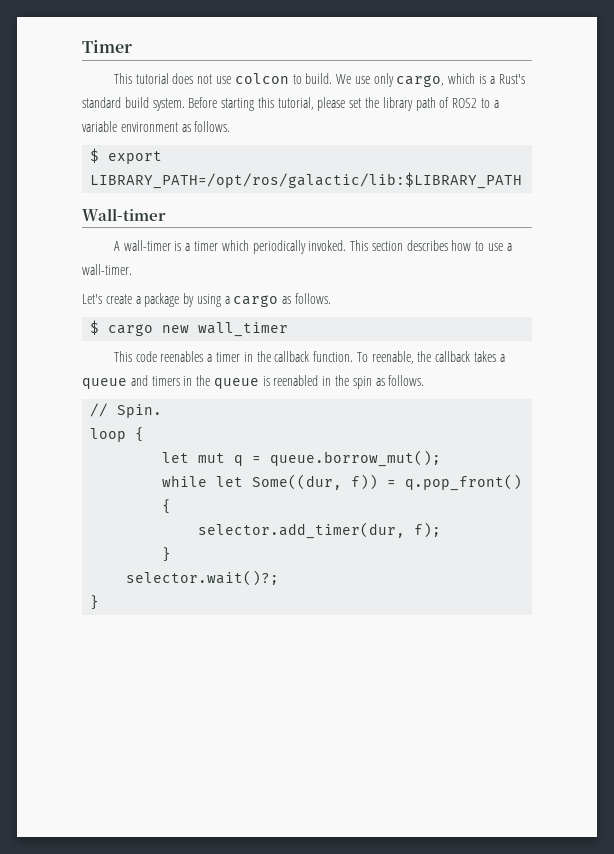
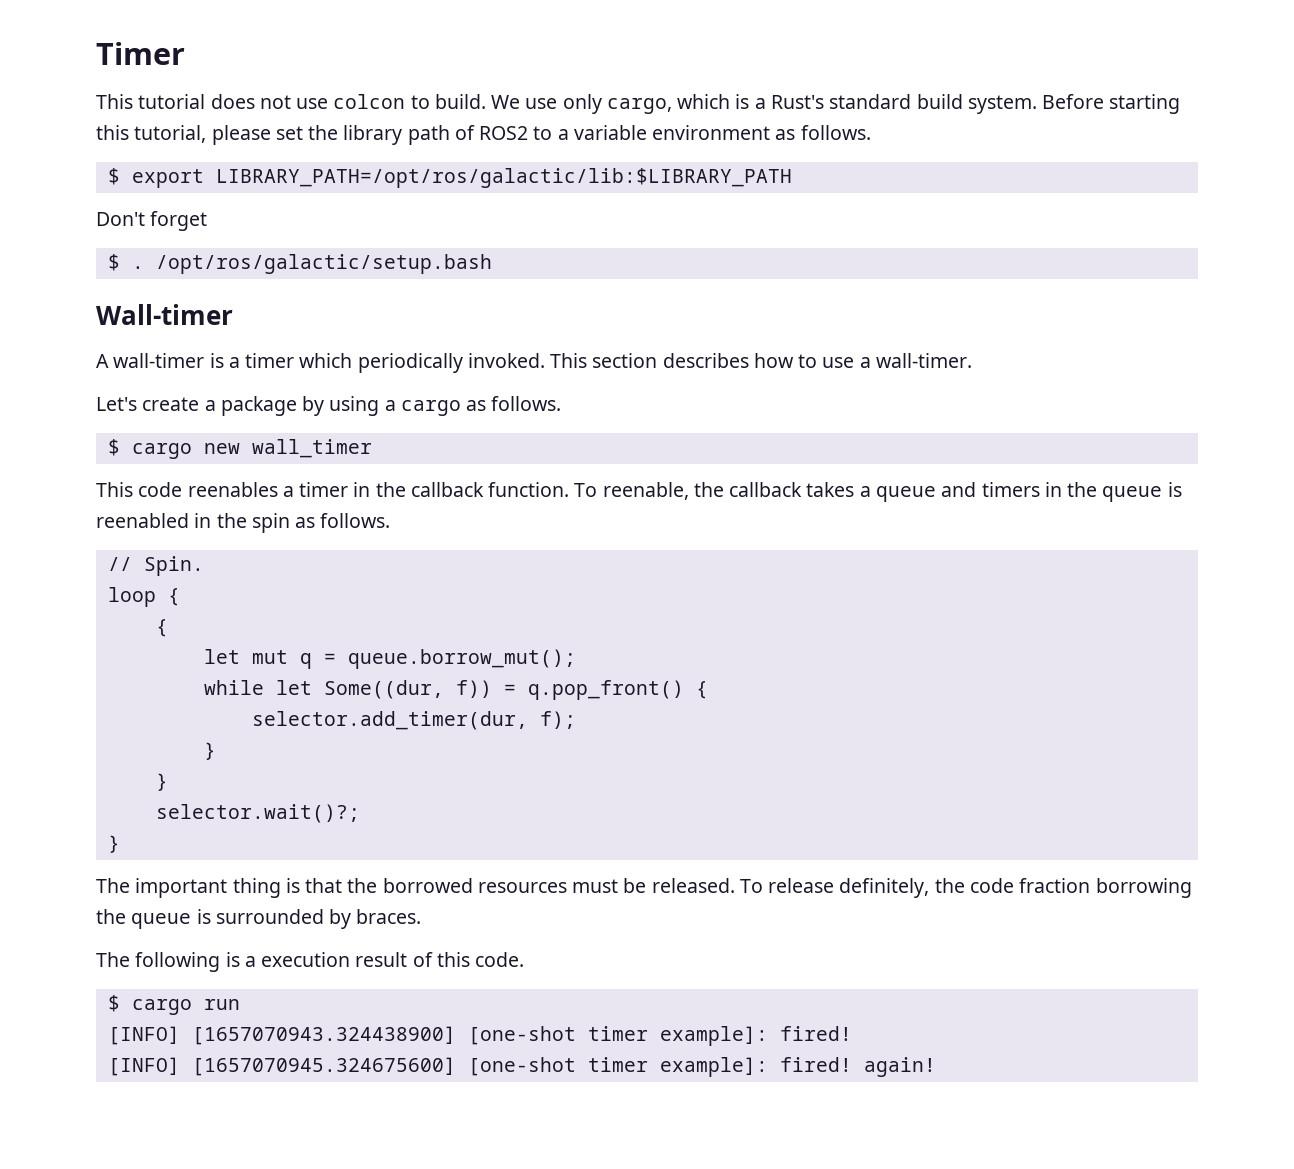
(523, 180) none -> [96,211,208,231] [107,254,492,274] // Don't forget // $ . /opt/ros/galactic/setup.bash
(145, 434) none -> [155,619,168,637] // {
(172, 554) none -> [155,773,168,791] // }
(100, 602) none -> [96,878,1192,898] [96,909,422,929] [96,952,525,972] [107,995,240,1015] [107,1026,852,1046] [107,1057,936,1077] // The important thing is that the borrowed resources must be released. To release definitely, the code fraction borrowing the queue is surrounded by braces. // The following is a execution result of this code. // $ cargo run // [INFO] [1657070943.324438900] [one-shot timer example]: fired! // [INFO] [1657070945.324675600] [one-shot timer example]: fired! again!

